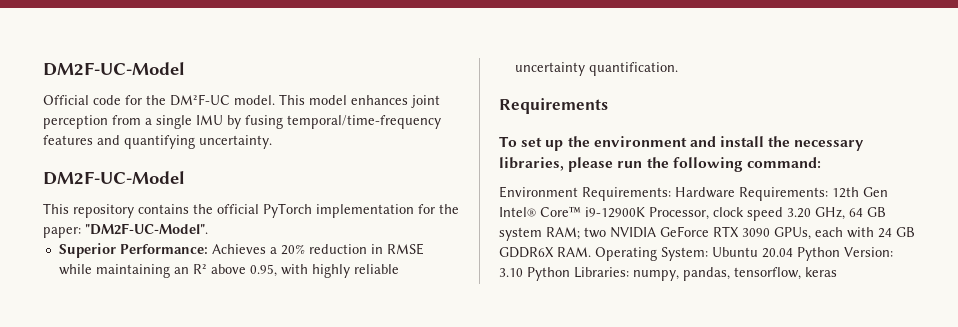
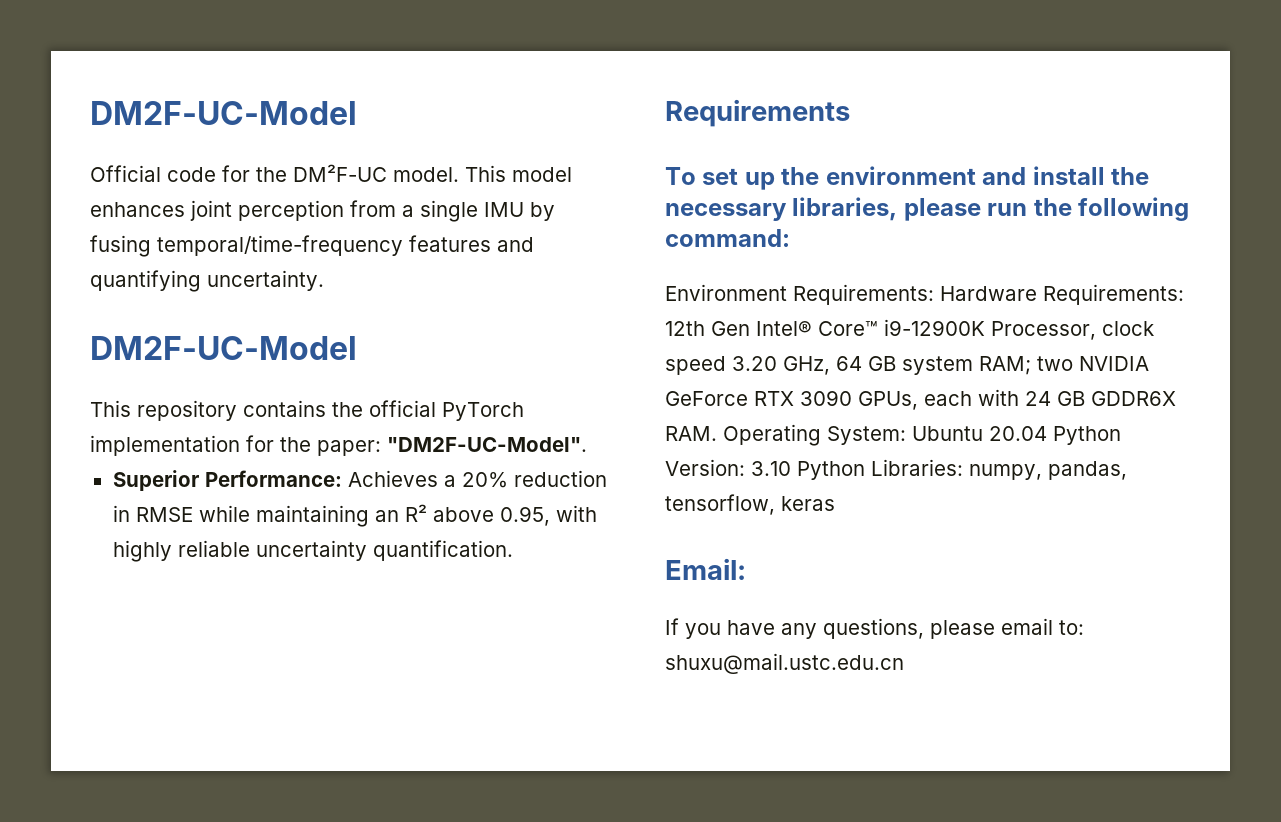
(837, 272) none -> [665,558,746,580] [665,618,1084,639] [665,653,904,674] // Email: // If you have any questions, please email to: shuxu@mail.ustc.edu.cn

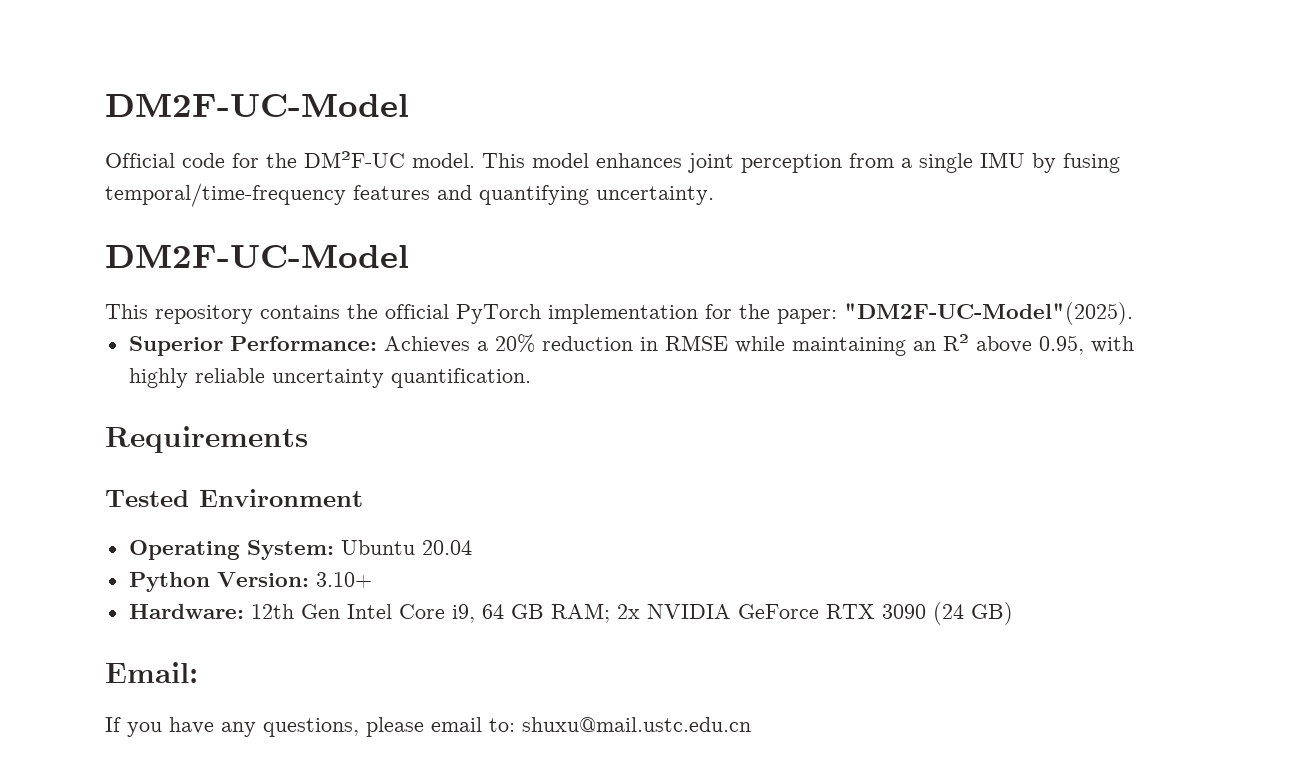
[387,437,587,452] "DM2F-UC-Model". -> [844,302,1133,325] "DM2F-UC-Model"(2025).
[665,166,1150,190] [665,197,1190,221] [665,229,790,247] [665,284,1184,305] [665,319,1154,340] [665,356,1149,375] [665,389,1176,410] [665,424,1121,446] [665,459,1127,480] [665,494,835,515] To set up the environment and install the necessary libraries, please run the following command: // Environment Requirements: Hardware Requirements: 12th Gen Intel® Core™ i9-12900K Processor, clock speed 3.20 GHz, 64 GB system RAM; two NVIDIA GeForce RTX 3090 GPUs, each with 24 GB GDDR6X RAM. Operating System: Ubuntu 20.04 Python Version: 3.10 Python Libraries: numpy, pandas, tensorflow, keras -> [105,489,363,507] [128,540,472,560] [128,572,372,592] [128,602,1013,625] Tested Environment // Operating System: Ubuntu 20.04 // Python Version: 3.10+ // Hardware: 12th Gen Intel Core i9, 64 GB RAM; 2x NVIDIA GeForce RTX 3090 (24 GB)

